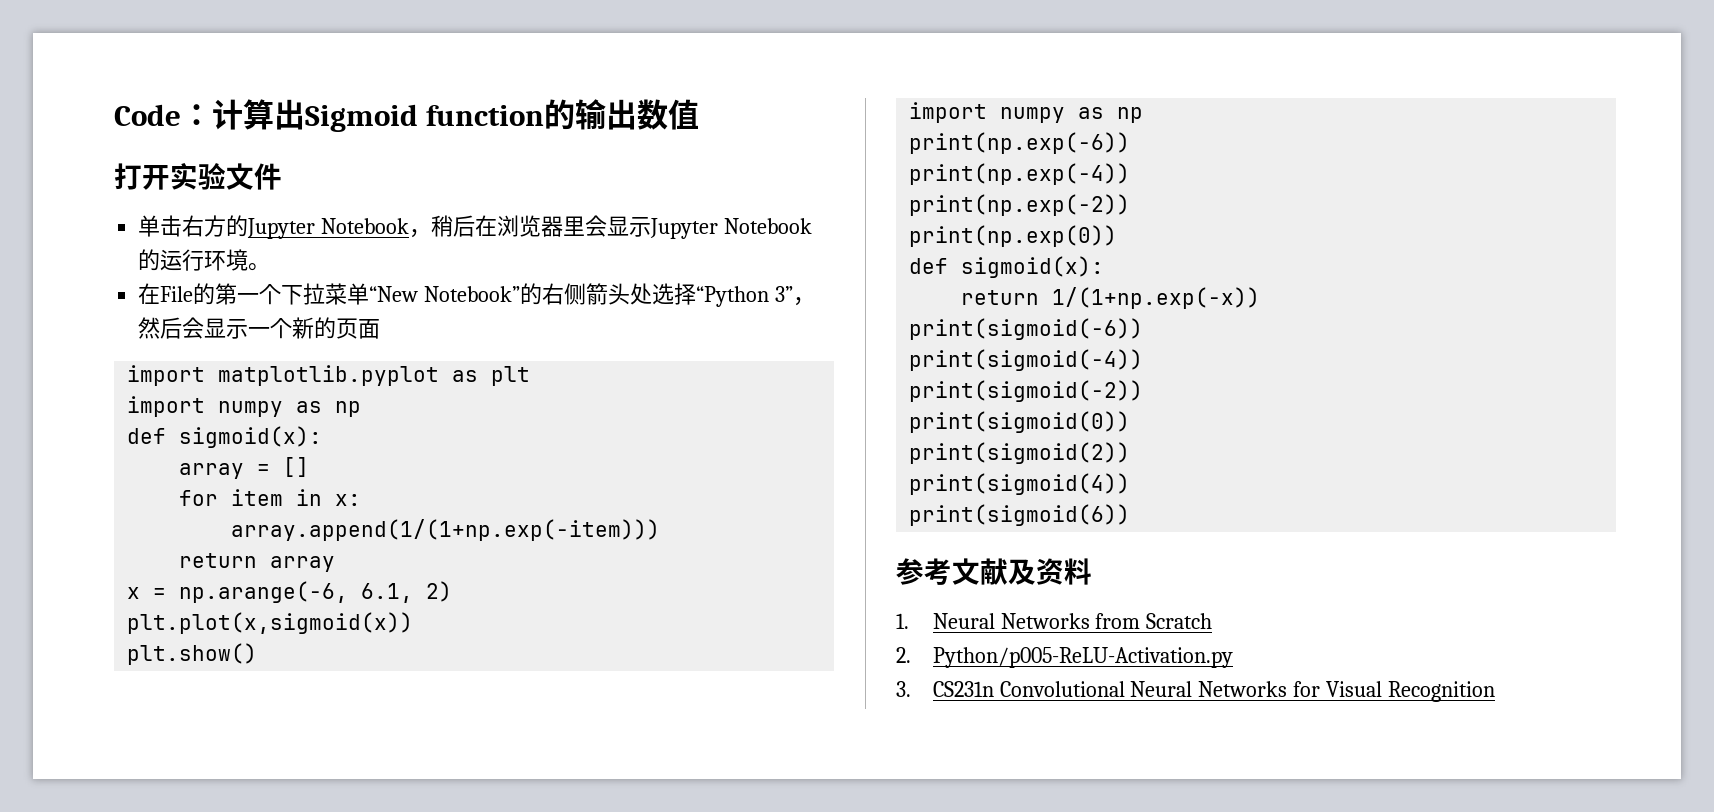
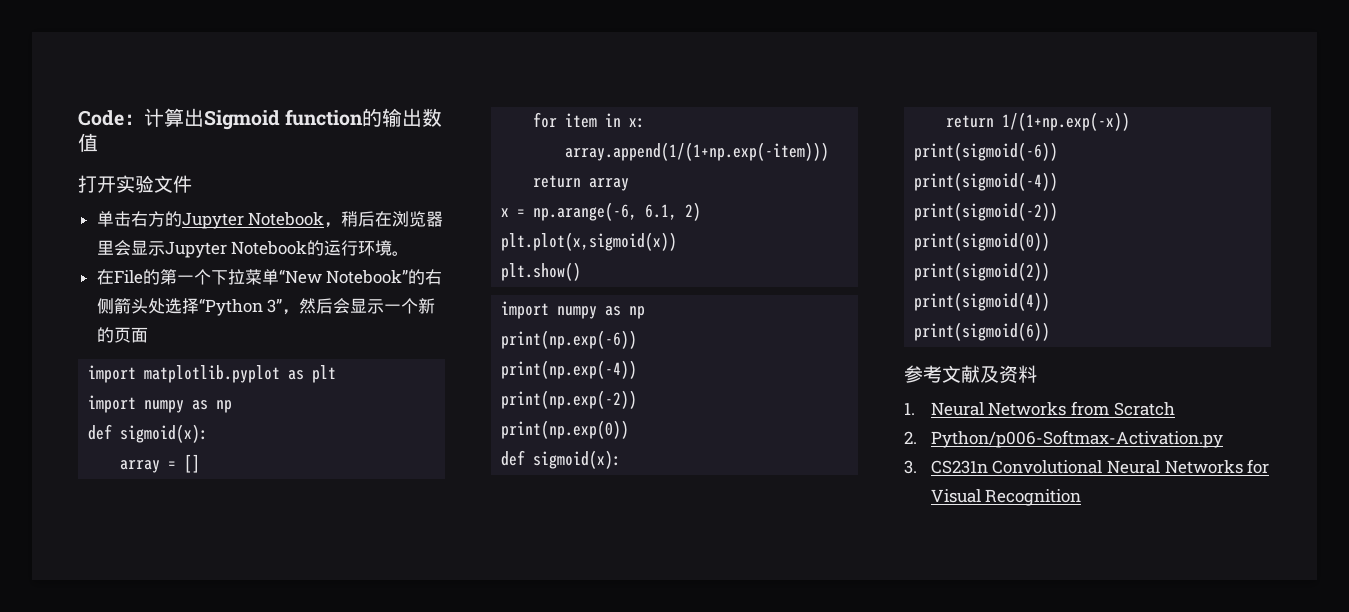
[932,647,1233,668] Python/p005-ReLU-Activation.py -> [930,430,1223,448] Python/p006-Softmax-Activation.py

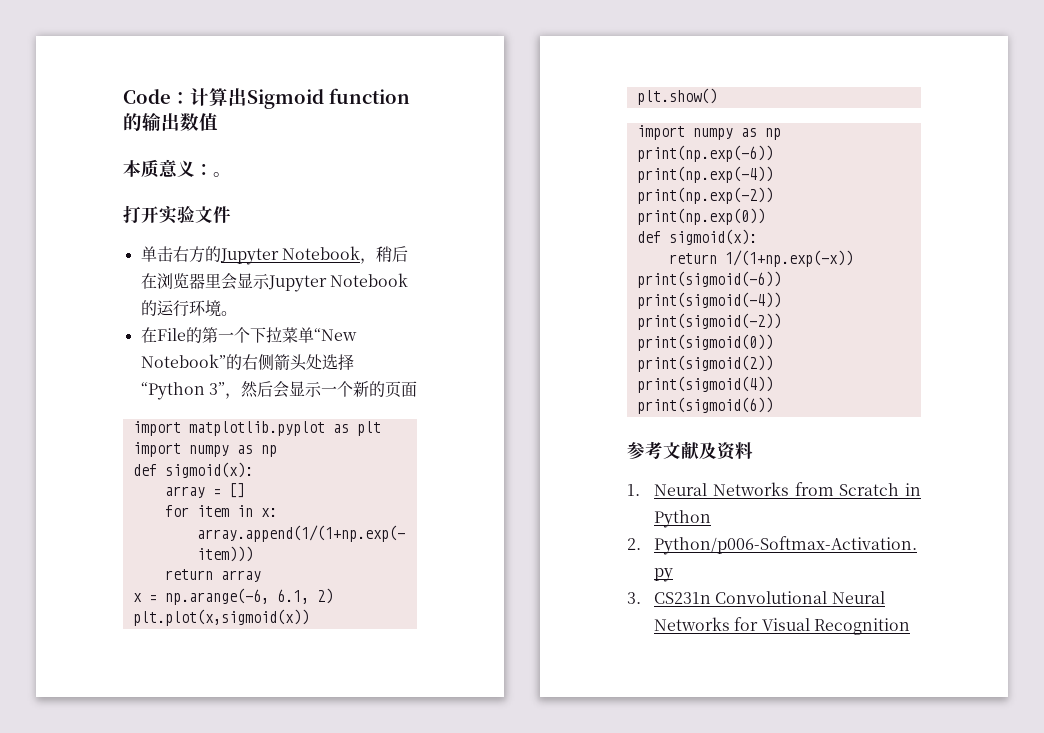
(98, 142) none -> [123,159,231,178] // 本质意义：。
(1175, 409) none -> [905,483,921,496] [654,510,712,528] in Python

